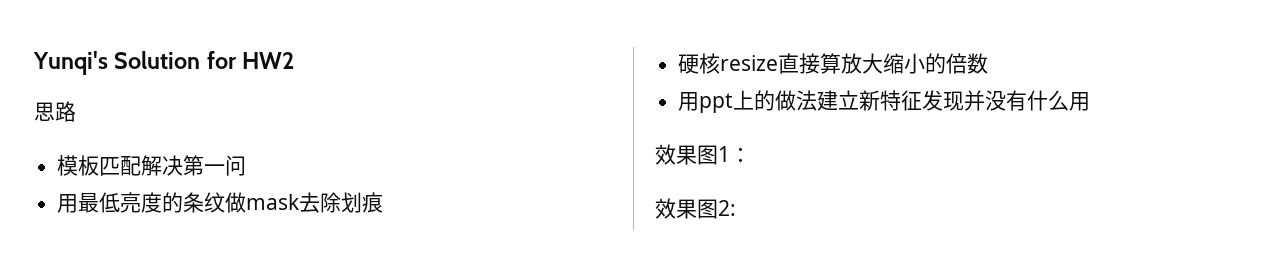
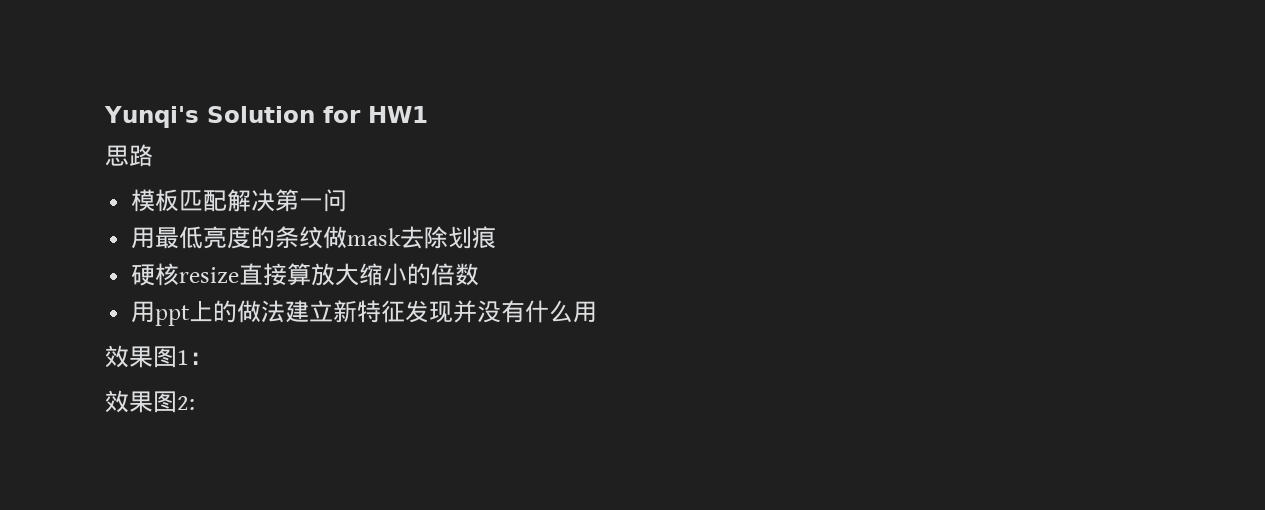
[242,52,295,69] HW2 -> [367,106,428,123] HW1

